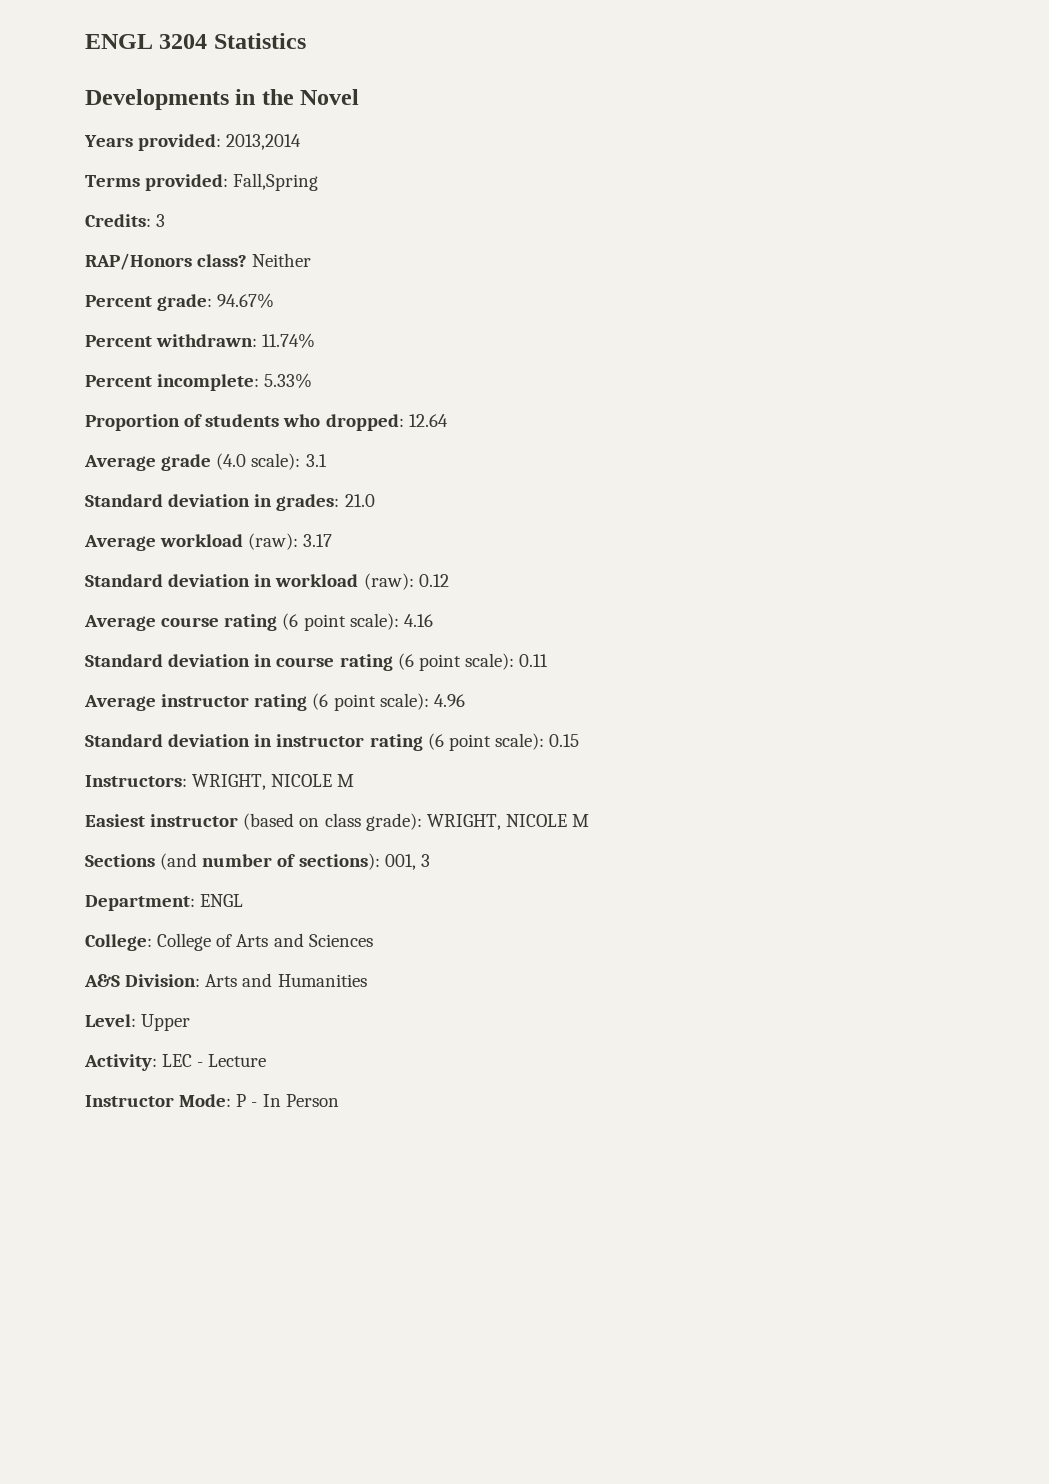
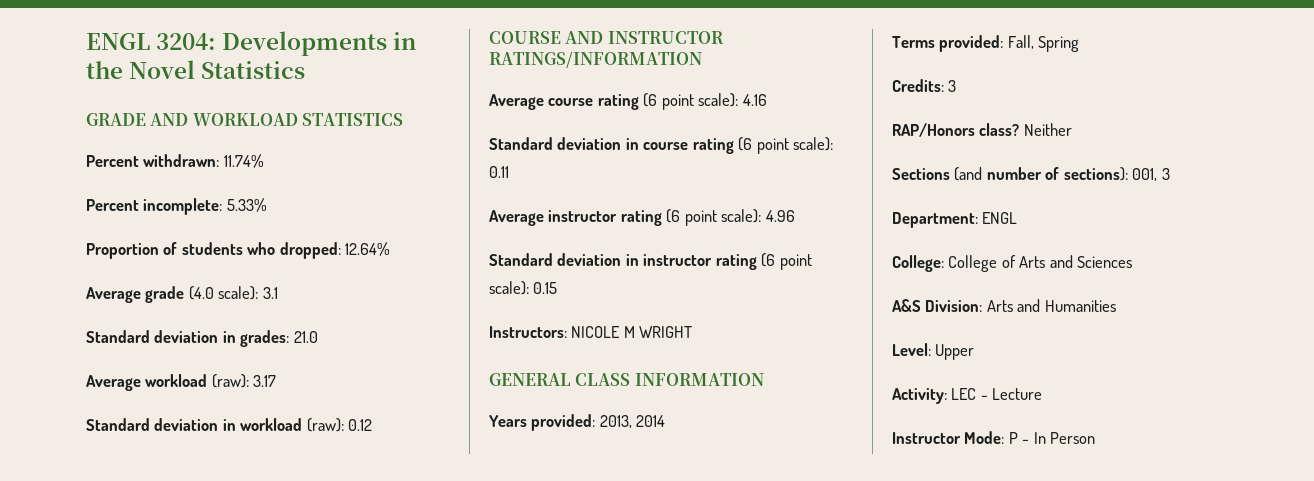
[85,33,306,49] ENGL 3204 Statistics // -> [86,33,217,50] ENGL 3204:
[84,134,302,151] [85,173,319,191] [85,214,166,227] [85,253,312,270] [85,293,275,311] // Years provided: 2013,2014 // Terms provided: Fall,Spring // Credits: 3 // RAP/Honors class? Neither // Percent grade: 94.67% -> [201,61,306,79] [86,113,404,126] Statistics // GRADE AND WORKLOAD STATISTICS
[408,414,448,427] 12.64 -> [345,242,391,256] 12.64%
(449, 580) none -> [489,31,724,44] [489,51,702,68] // COURSE AND INSTRUCTOR RATINGS/INFORMATION
[192,774,355,790] [85,813,590,831] WRIGHT, NICOLE M // Easiest instructor (based on class grade): WRIGHT, NICOLE M -> [571,326,693,338] [489,373,764,386] [489,414,666,431] [892,35,1080,52] [892,79,957,92] [892,123,1072,137] NICOLE M WRIGHT // GENERAL CLASS INFORMATION // Years provided: 2013, 2014 // Terms provided: Fall, Spring // Credits: 3 // RAP/Honors class? Neither

